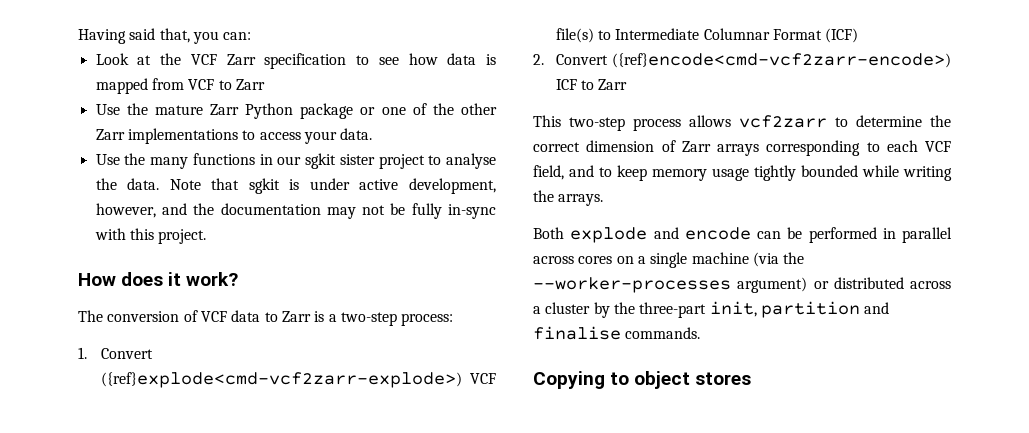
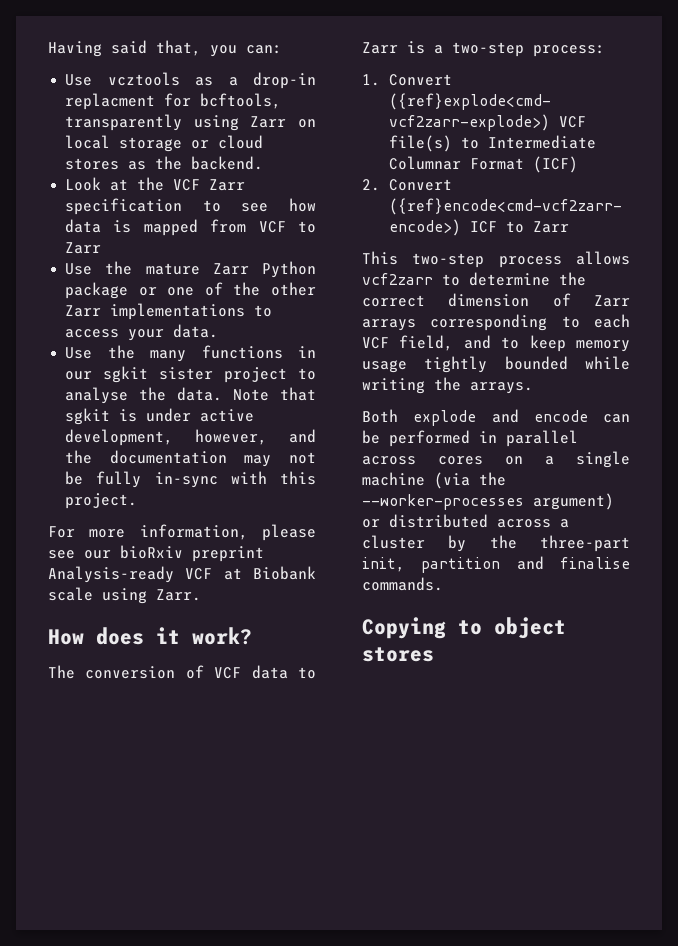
(252, 36) none -> [65,72,316,89] [65,93,282,110] [65,114,316,131] [65,135,264,152] [65,156,264,170] // Use vcztools as a drop-in replacment for bcftools, transparently using Zarr on local storage or cloud stores as the backend.
(207, 236) none -> [48,524,316,541] [48,545,264,562] [48,566,316,583] [48,587,201,604] // For more information, please see our bioRxiv preprint Analysis-ready VCF at Biobank scale using Zarr.

